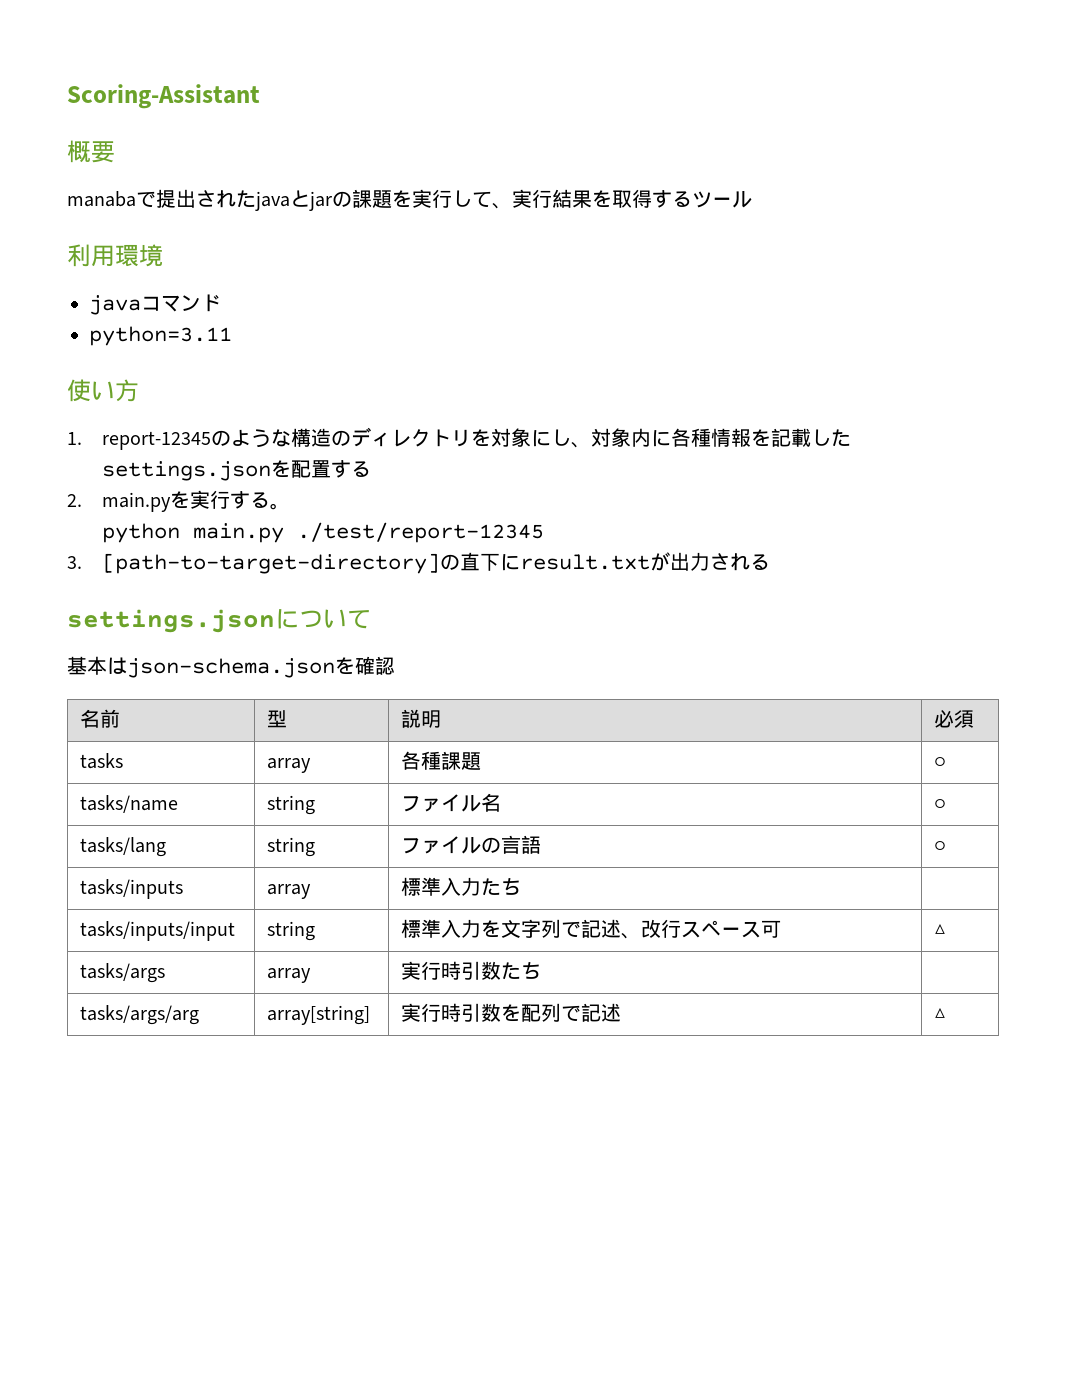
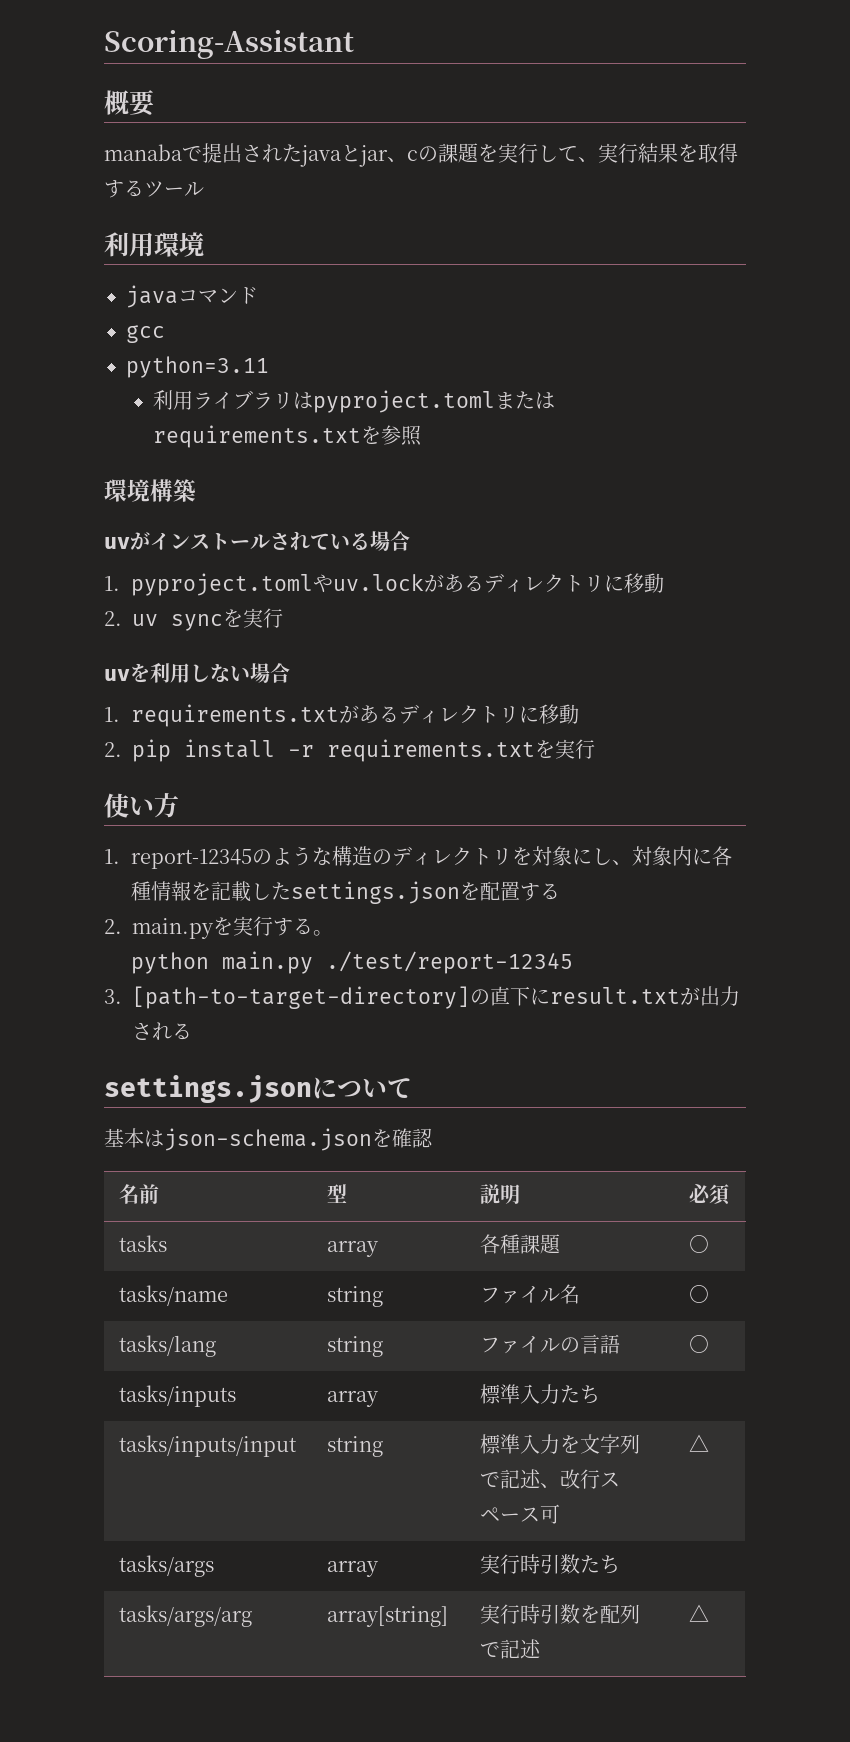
(332, 201) none -> [387,150,418,162] 、c
(221, 303) none -> [126,325,165,343] // gcc
(232, 336) none -> [153,390,556,413] [153,425,423,448] [104,479,196,502] [104,531,410,551] [104,573,665,596] [104,608,283,631] [104,662,290,683] [104,704,580,727] [104,739,595,762] // 利用ライブラリはpyproject.tomlまたはrequirements.txtを参照 // 環境構築 // uvがインストールされている場合 // 1. pyproject.tomlやuv.lockがあるディレクトリに移動 // 2. uv syncを実行 // uvを利用しない場合 // 1. requirements.txtがあるディレクトリに移動 // 2. pip install -r requirements.txtを実行

